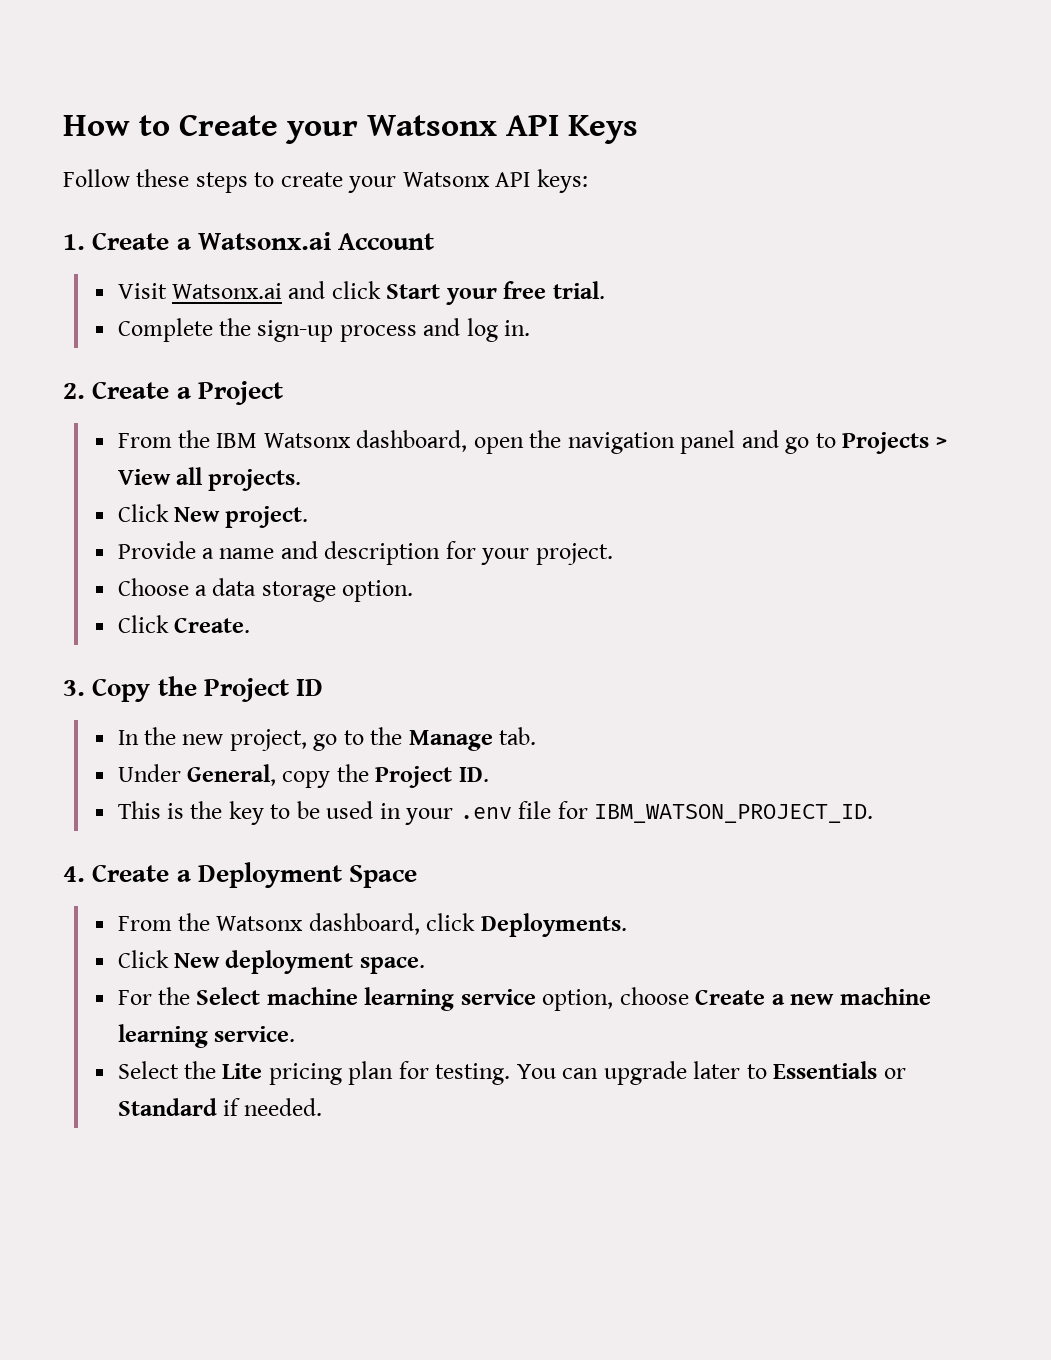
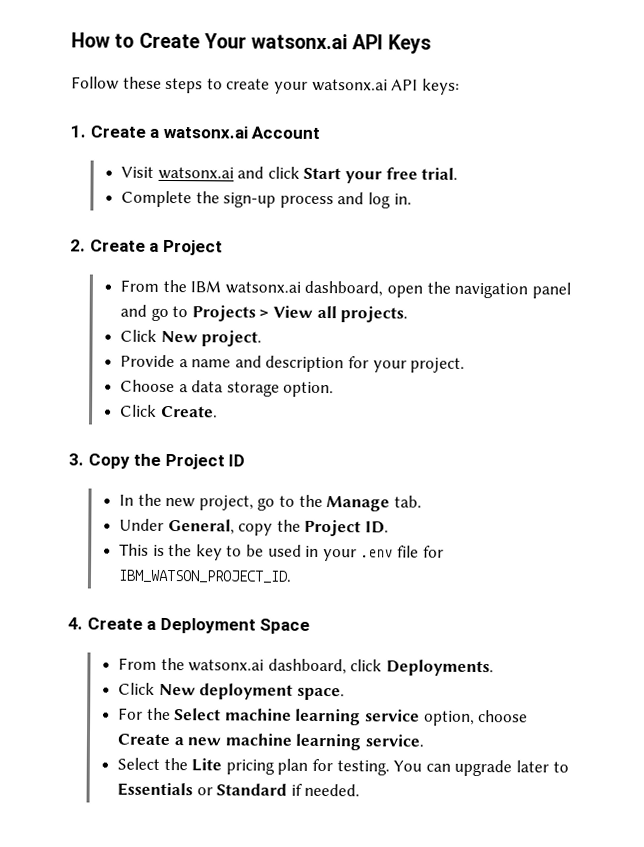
[285,115,498,144] your Watsonx -> [203,33,349,50] Your watsonx.ai
[402,172,490,187] Watsonx -> [311,78,388,92] watsonx.ai
[197,232,331,250] Watsonx.ai -> [162,125,248,139] watsonx.ai
[171,283,282,299] Watsonx.ai -> [157,166,234,180] watsonx.ai
[263,433,351,448] Watsonx -> [224,281,301,294] watsonx.ai
[216,916,304,931] Watsonx -> [188,659,265,672] watsonx.ai

